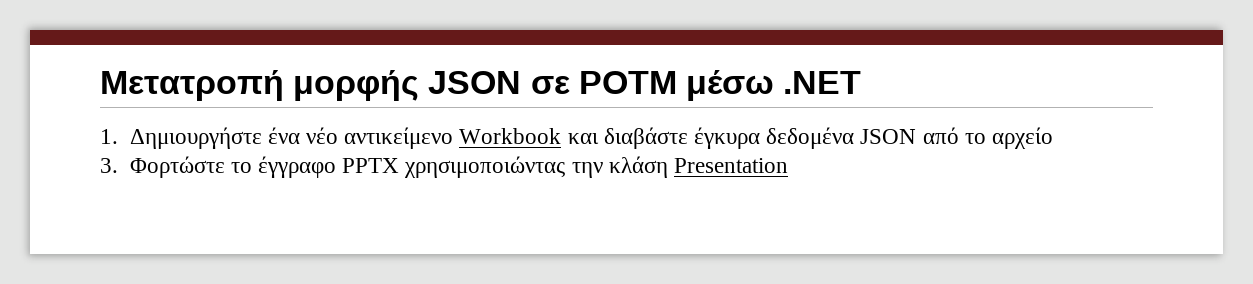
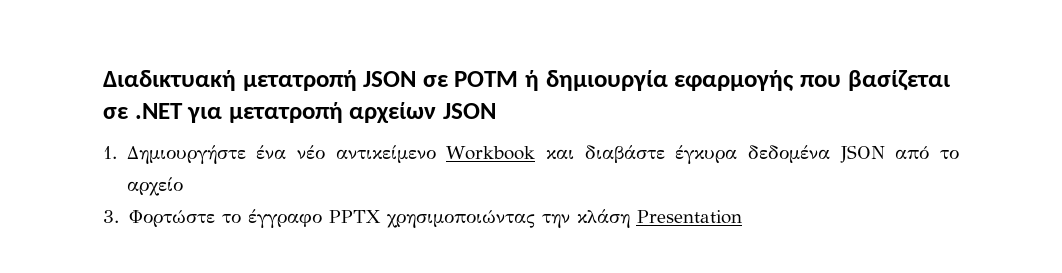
[100,70,420,101] Μετατροπή μορφής -> [103,70,357,91] Διαδικτυακή μετατροπή
[685,70,862,101] μέσω .NET -> [525,70,950,91] [103,102,497,123] ή δημιουργία εφαρμογής που βασίζεται σε .NET για μετατροπή αρχείων JSON

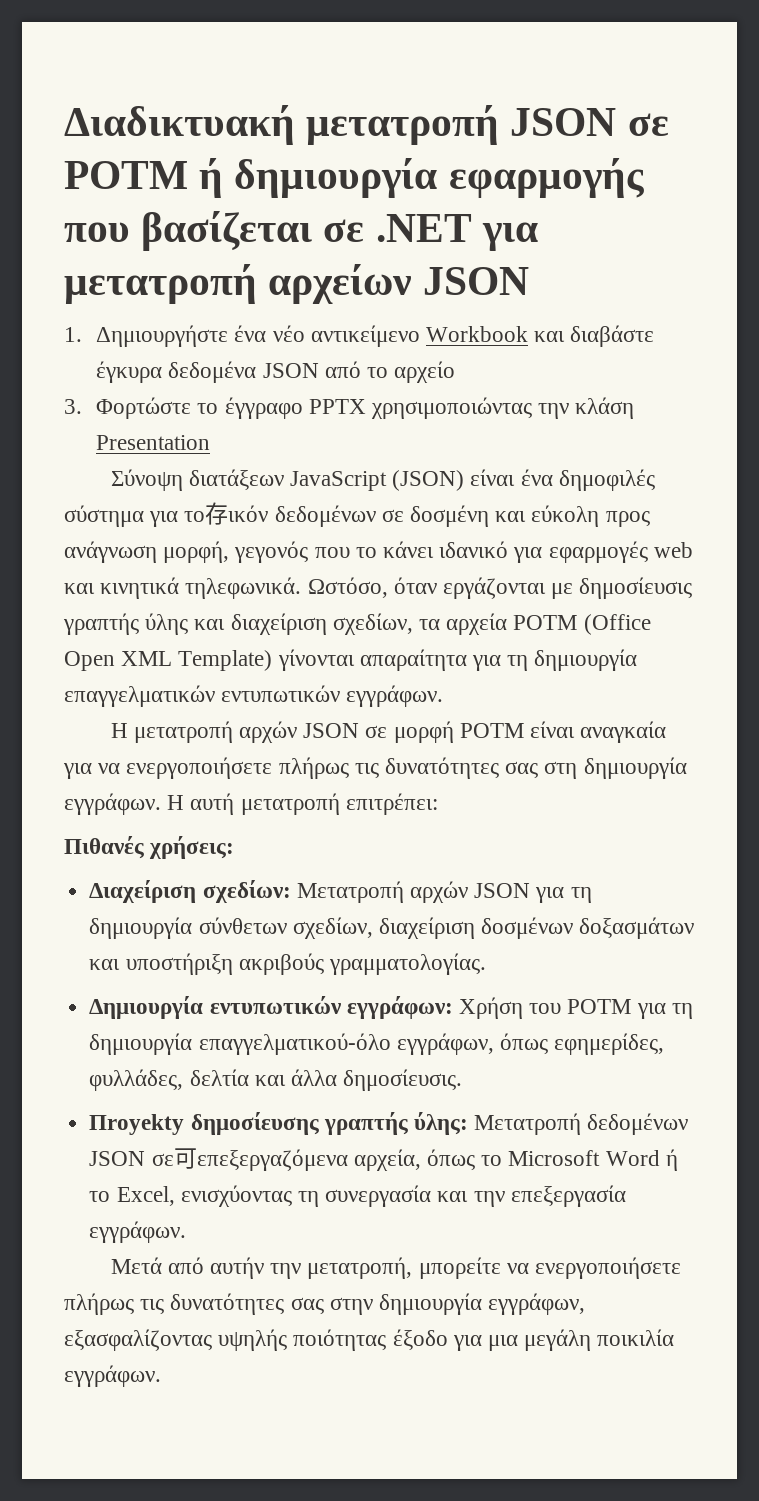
(742, 217) none -> [110,469,655,491] [64,502,650,527] [64,541,693,563] [64,577,693,599] [63,613,651,635] [64,649,638,671] [64,685,444,707] [110,721,667,743] [63,757,687,779] [64,793,438,815] [64,836,235,859] [89,880,592,903] [89,917,695,939] [89,953,486,975] [89,996,693,1019] [89,1033,665,1055] [89,1069,463,1091] [89,1112,689,1135] [89,1148,678,1171] [89,1185,626,1207] [89,1221,187,1243] [110,1257,682,1279] [64,1293,586,1315] [64,1329,675,1351] [64,1365,161,1387] // Σύνοψη διατάξεων JavaScript (JSON) είναι ένα δημοφιλές σύστημα για το存ικόν δεδομένων σε δοσμένη και εύκολη προς ανάγνωση μορφή, γεγονός που το κάνει ιδανικό για εφαρμογές web και κινητικά τηλεφωνικά. Ωστόσο, όταν εργάζονται με δημοσίευσις γραπτής ύλης και διαχείριση σχεδίων, τα αρχεία POTM (Office Open XML Template) γίνονται απαραίτητα για τη δημιουργία επαγγελματικών εντυπωτικών εγγράφων. // Η μετατροπή αρχών JSON σε μορφή POTM είναι αναγκαία για να ενεργοποιήσετε πλήρως τις δυνατότητες σας στη δημιουργία εγγράφων. Η αυτή μετατροπή επιτρέπει: // Πιθανές χρήσεις: // Διαχείριση σχεδίων: Μετατροπή αρχών JSON για τη δημιουργία σύνθετων σχεδίων, διαχείριση δοσμένων δοξασμάτων και υποστήριξη ακριβούς γραμματολογίας. // Δημιουργία εντυπωτικών εγγράφων: Χρήση του POTM για τη δημιουργία επαγγελματικού-όλο εγγράφων, όπως εφημερίδες, φυλλάδες, δελτία και άλλα δημοσίευσις. // Πroyekty δημοσίευσης γραπτής ύλης: Μετατροπή δεδομένων JSON σε可επεξεργαζόμενα αρχεία, όπως το Microsoft Word ή το Excel, ενισχύοντας τη συνεργασία και την επεξεργασία εγγράφων. // Μετά από αυτήν την μετατροπή, μπορείτε να ενεργοποιήσετε πλήρως τις δυνατότητες σας στην δημιουργία εγγράφων, εξασφαλίζοντας υψηλής ποιότητας έξοδο για μια μεγάλη ποικιλία εγγράφων.

